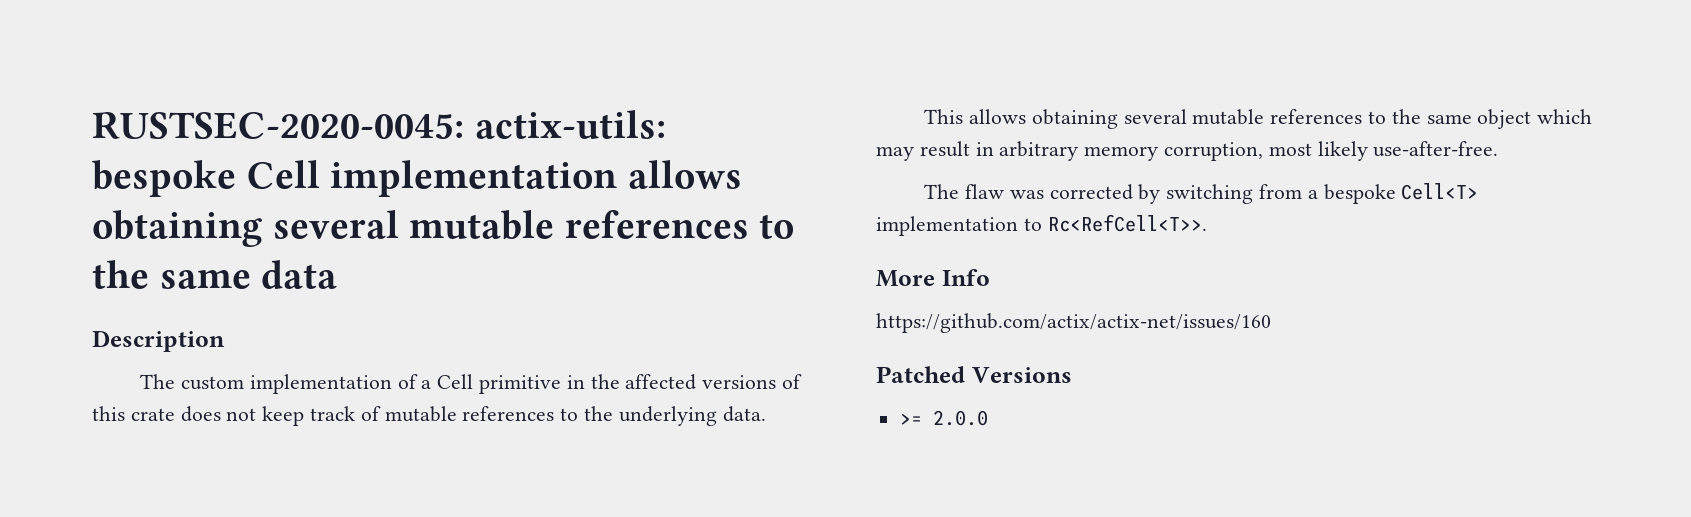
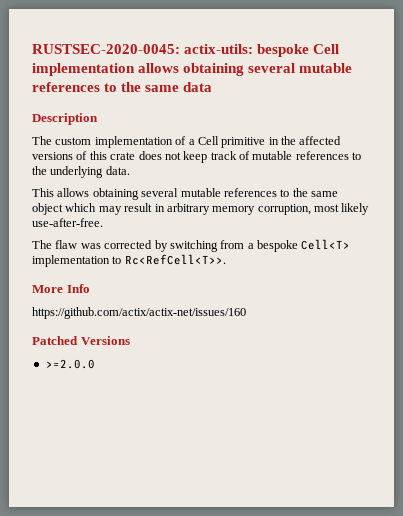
[899,410,988,426] >= 2.0.0 -> [45,359,95,369] >=2.0.0

